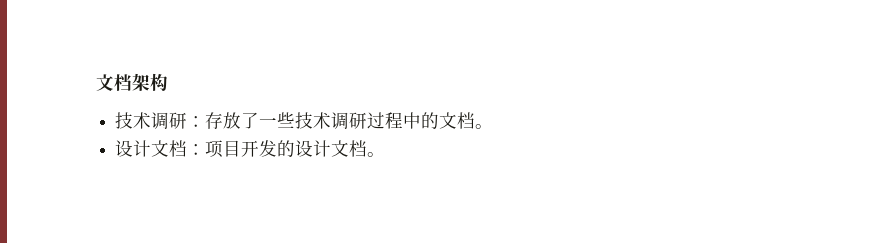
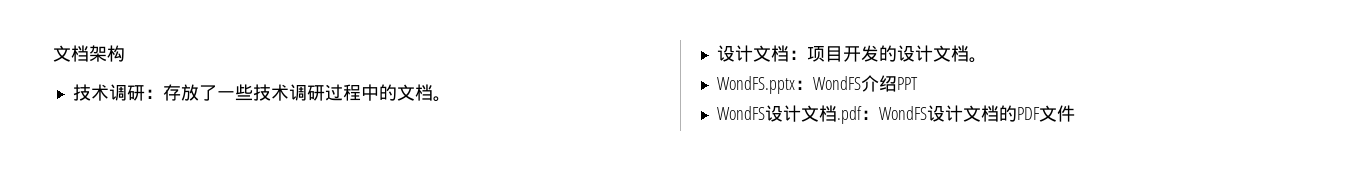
(386, 154) none -> [716,75,918,94] [716,105,1075,124] // WondFS.pptx：WondFS介绍PPT // WondFS设计文档.pdf：WondFS设计文档的PDF文件

